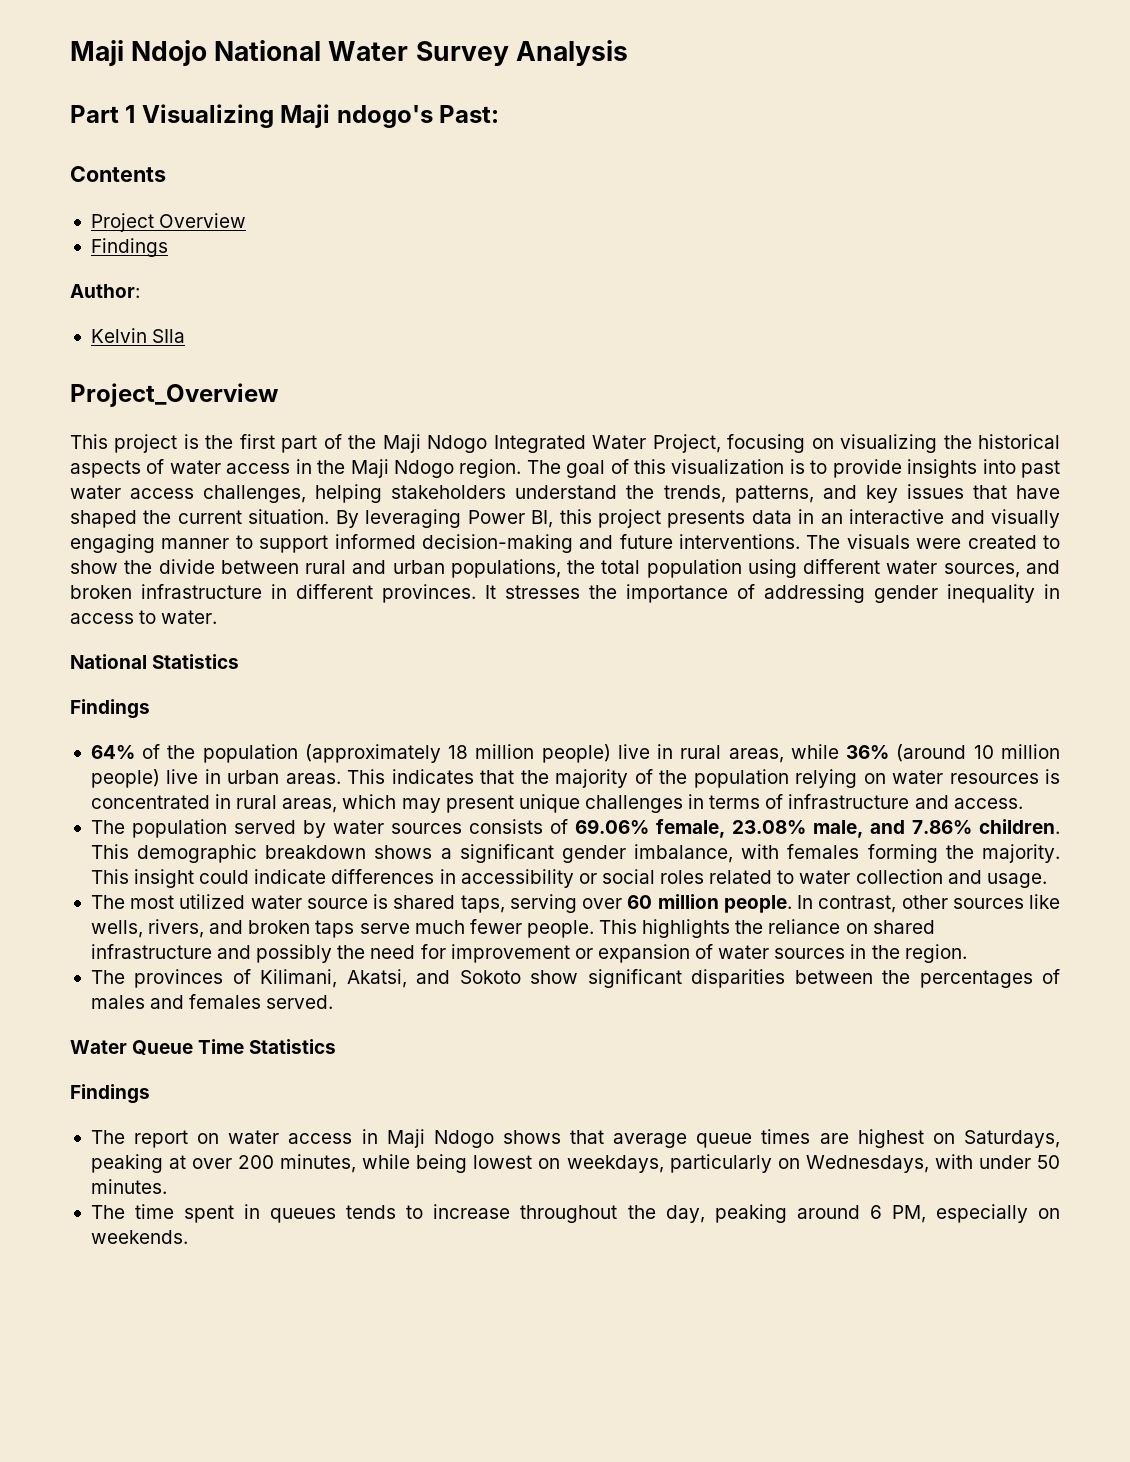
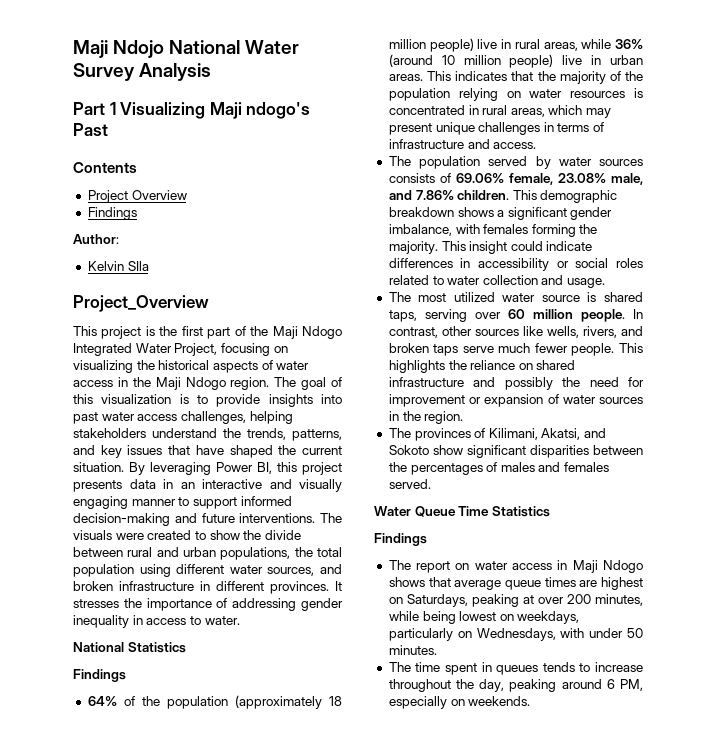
[439,105,500,123] Past: -> [73,123,108,136] Past

